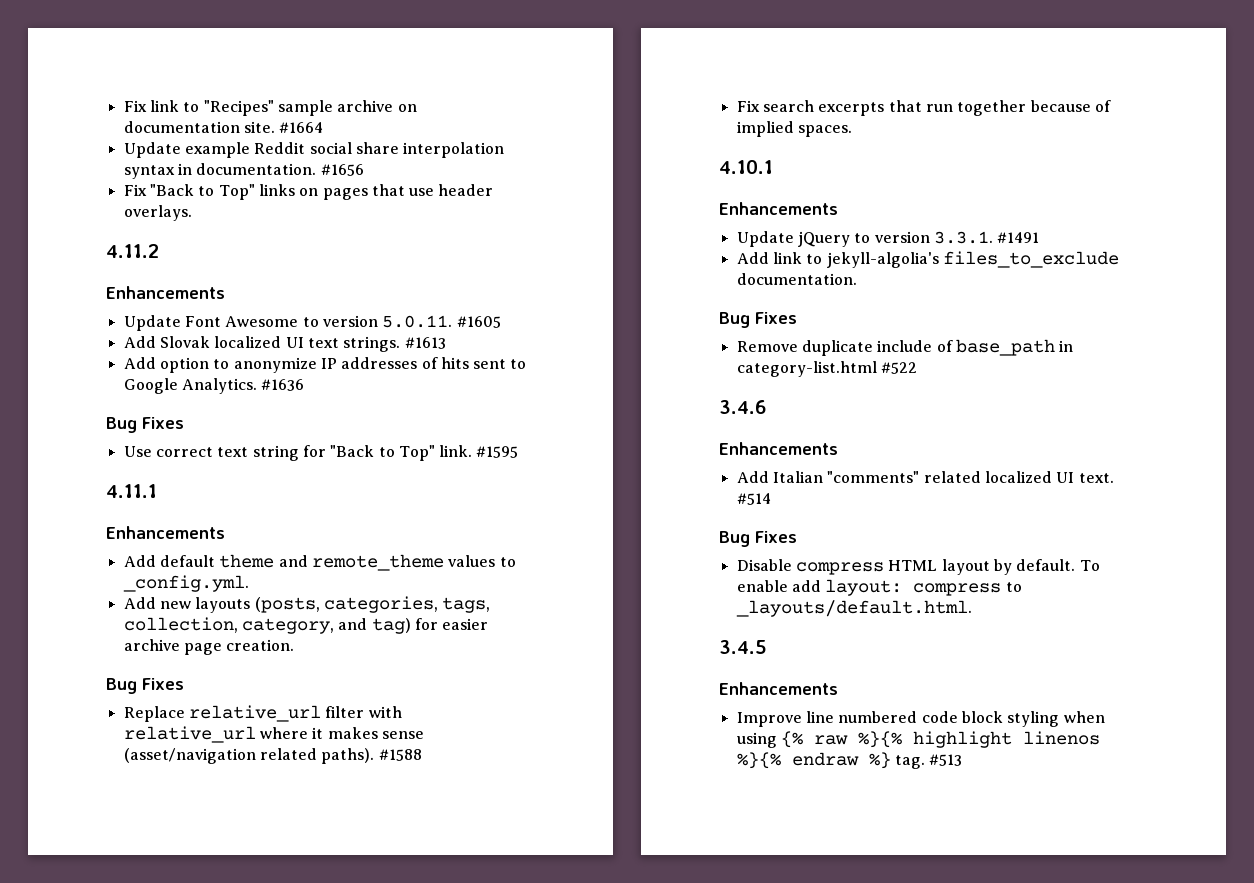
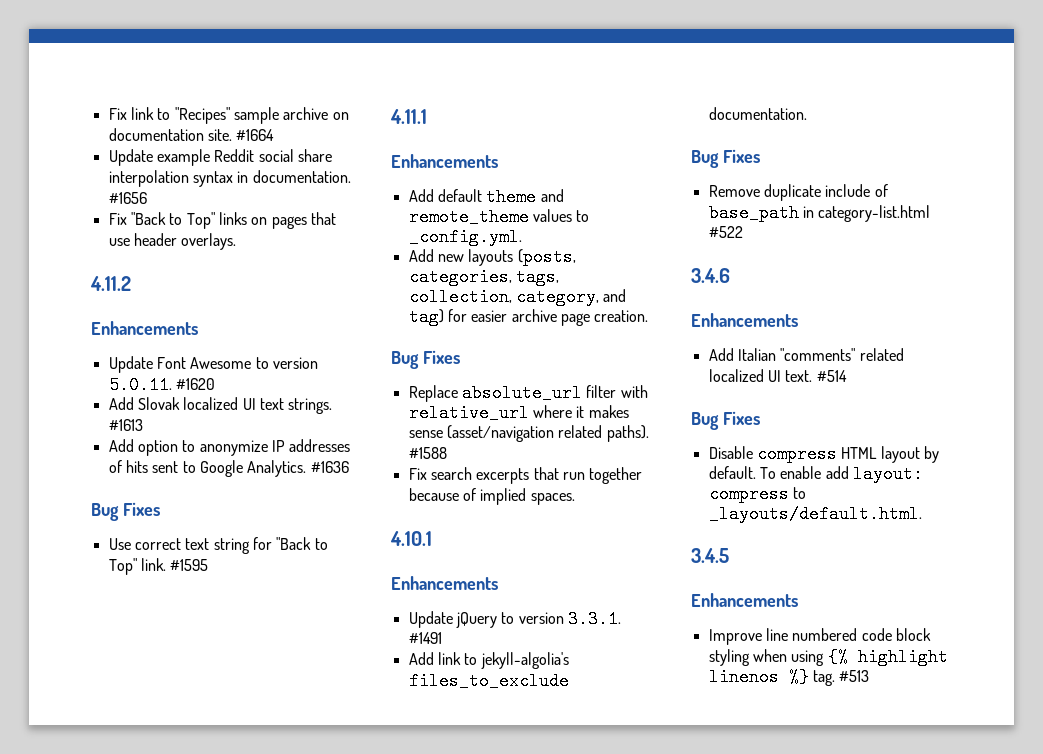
[456,316,501,328] #1605 -> [175,378,215,390] #1620
[188,705,321,722] relative_url -> [461,384,582,402] absolute_url
[813,731,1100,748] [736,752,859,769] raw %}{% highlight linenos %}{% endraw -> [857,648,948,666] [708,668,779,686] highlight linenos

